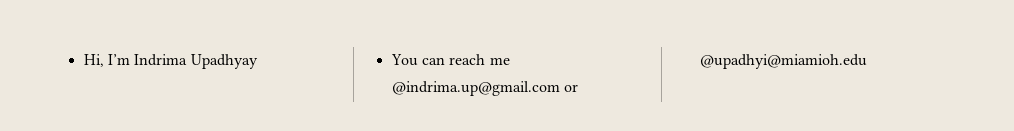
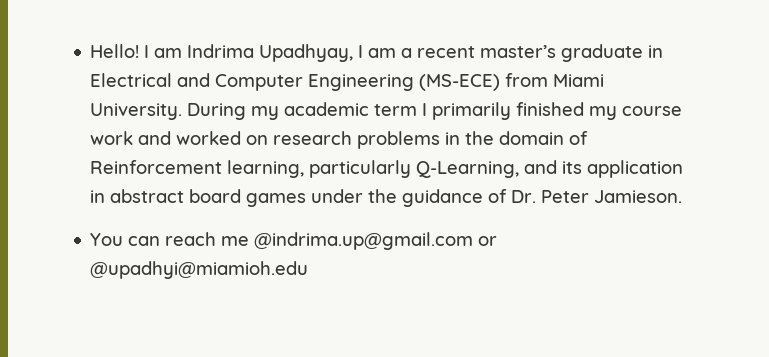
[83,54,258,69] Hi, I’m Indrima Upadhyay -> [90,44,664,62] [90,73,605,91] [90,102,683,120] [90,131,589,149] [90,160,684,178] [90,189,683,207] Hello! I am Indrima Upadhyay, I am a recent master’s graduate in Electrical and Computer Engineering (MS-ECE) from Miami University. During my academic term I primarily finished my course work and worked on research problems in the domain of Reinforcement learning, particularly Q-Learning, and its application in abstract board games under the guidance of Dr. Peter Jamieson.

